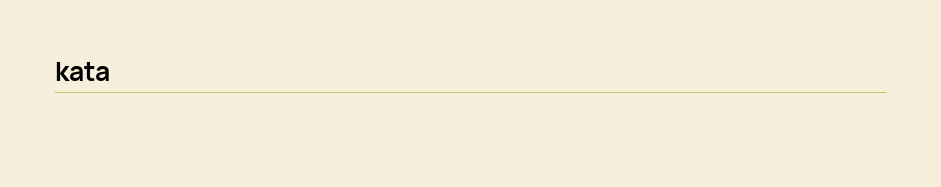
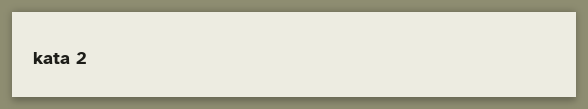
(110, 71) none -> [76,52,87,64] 2

